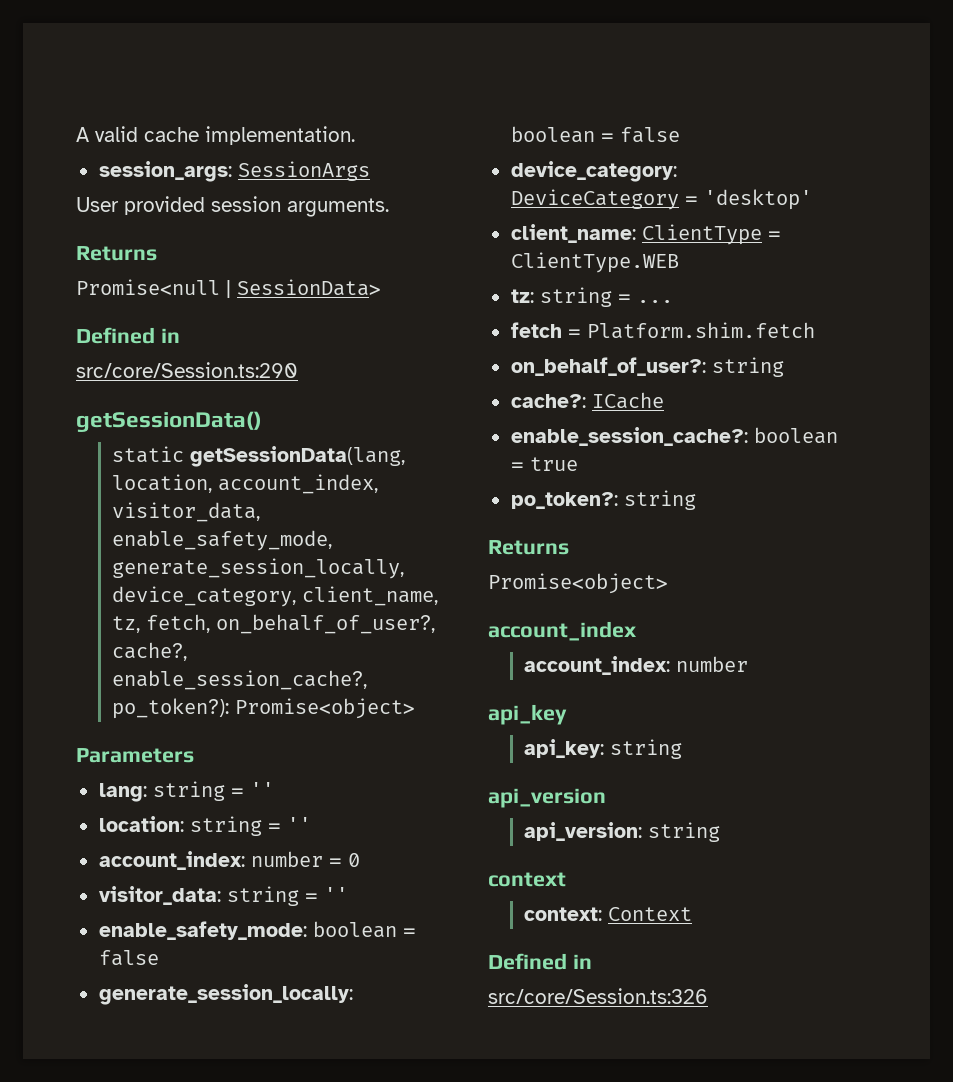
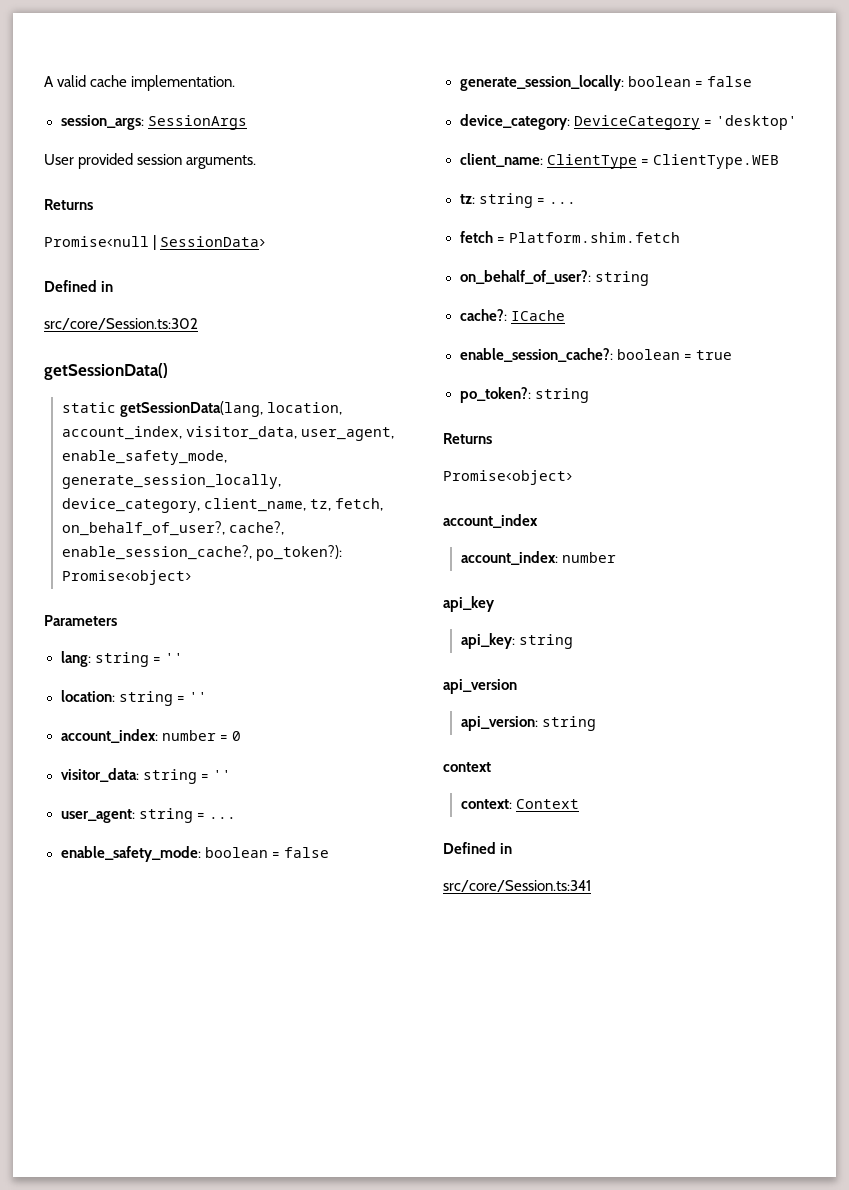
[76,362,298,378] src/core/Session.ts:290 -> [44,318,198,330] src/core/Session.ts:302
(260, 512) none -> [300,427,394,441] user_agent,
(348, 894) none -> [60,808,236,823] // user_agent: string = ...
[488,988,708,1004] src/core/Session.ts:326 -> [443,880,591,892] src/core/Session.ts:341

